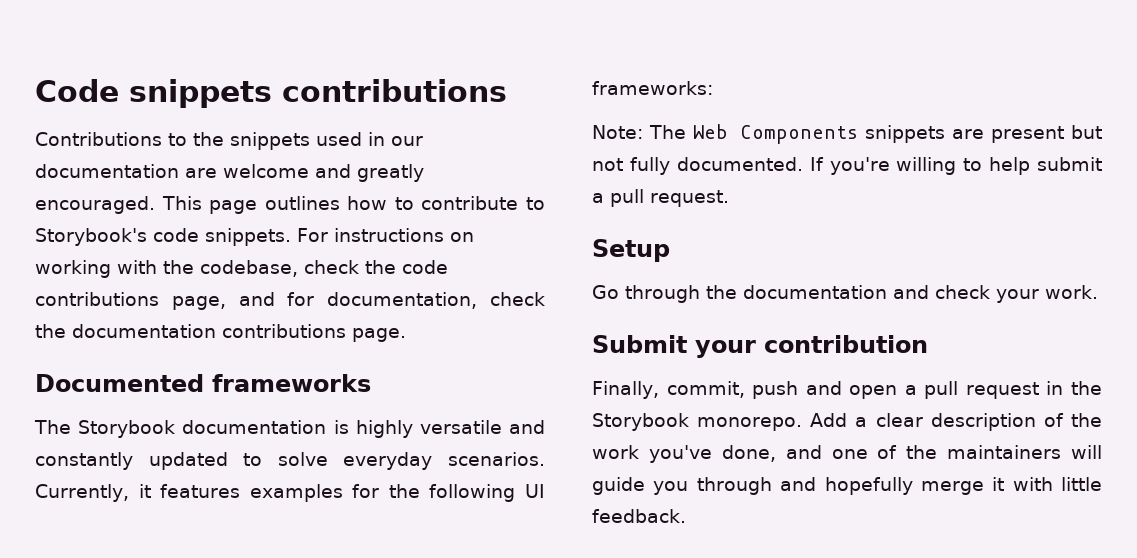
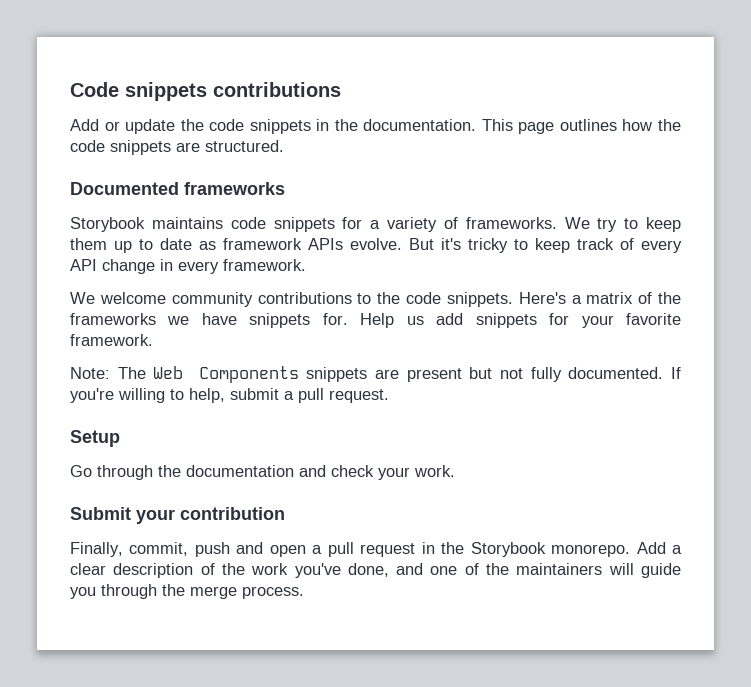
[35,132,423,150] [35,164,424,182] [35,196,545,214] [35,228,474,246] [35,260,448,278] [35,292,545,310] [35,324,406,342] [35,374,371,392] [34,420,545,438] [35,452,545,470] [35,484,545,502] [592,81,713,95] Contributions to the snippets used in our documentation are welcome and greatly encouraged. This page outlines how to contribute to Storybook's code snippets. For instructions on working with the codebase, check the code contributions page, and for documentation, check the documentation contributions page. // Documented frameworks // The Storybook documentation is highly versatile and constantly updated to solve everyday scenarios. Currently, it features examples for the following UI frameworks: -> [70,119,682,134] [70,140,284,155] [70,182,285,195] [70,217,681,232] [70,238,682,253] [70,259,306,274] [70,292,681,307] [70,313,681,328] [70,334,153,346] Add or update the code snippets in the documentation. This page outlines how the code snippets are structured. // Documented frameworks // Storybook maintains code snippets for a variety of frameworks. We try to keep them up to date as framework APIs evolve. But it's tricky to keep track of every API change in every framework. // We welcome community contributions to the code snippets. Here's a matrix of the frameworks we have snippets for. Help us add snippets for your favorite framework.
[989,157,1031,175] help -> [189,388,225,403] help,
[780,477,1102,495] [592,509,686,523] and hopefully merge it with little feedback. -> [162,584,304,599] the merge process.

